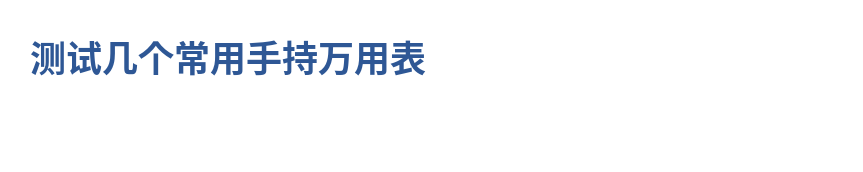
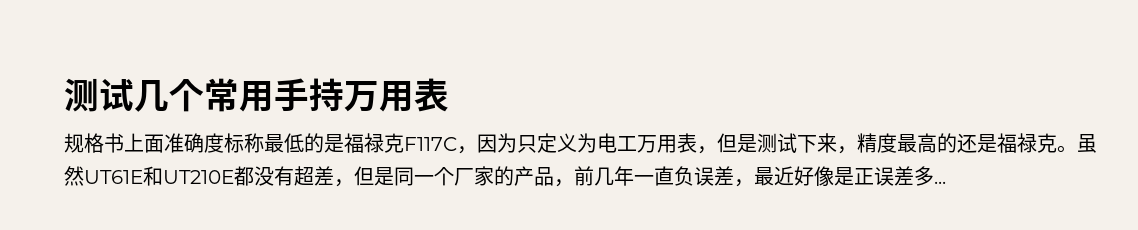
(426, 58) none -> [64,133,1097,154] [64,166,946,187] // 规格书上面准确度标称最低的是福禄克F117C，因为只定义为电工万用表，但是测试下来，精度最高的还是福禄克。虽然UT61E和UT210E都没有超差，但是同一个厂家的产品，前几年一直负误差，最近好像是正误差多...

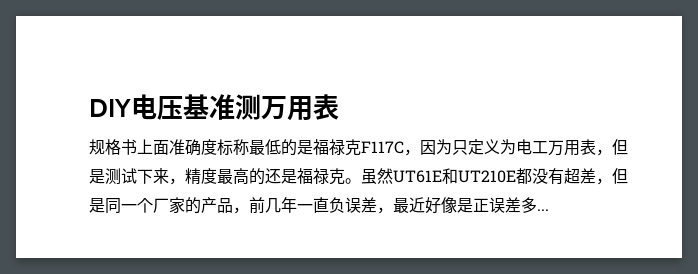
[64,78,344,112] 测试几个常用手持 -> [89,94,261,120] DIY电压基准测

